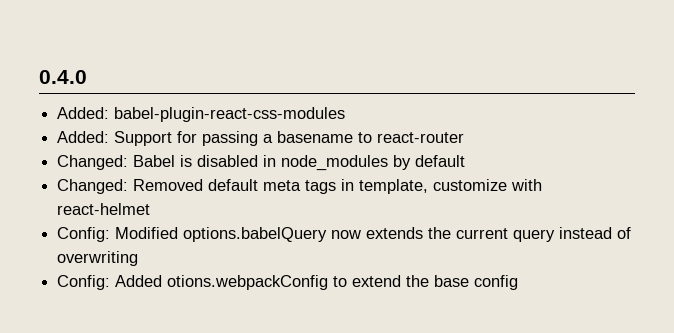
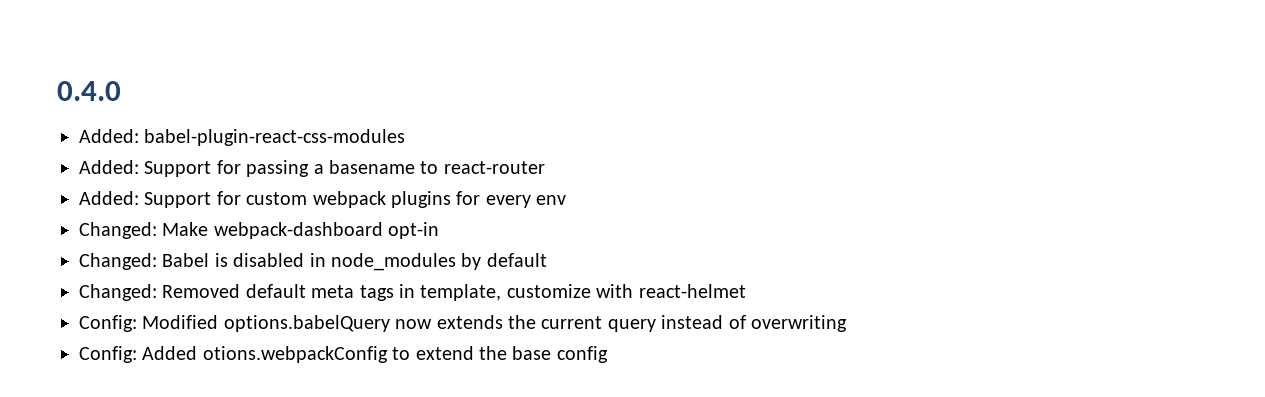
(465, 137) none -> [79,191,567,208] [79,222,440,239] // Added: Support for custom webpack plugins for every env // Changed: Make webpack-dashboard opt-in

